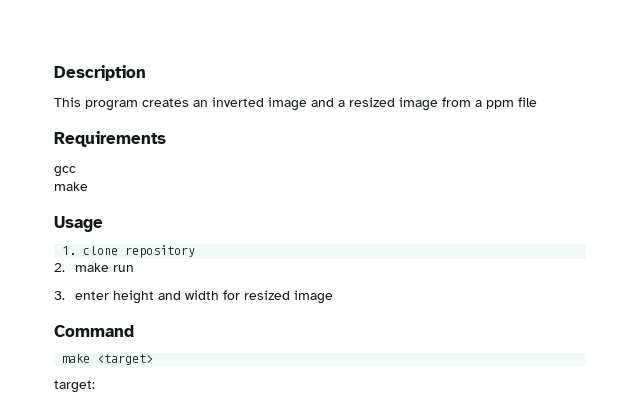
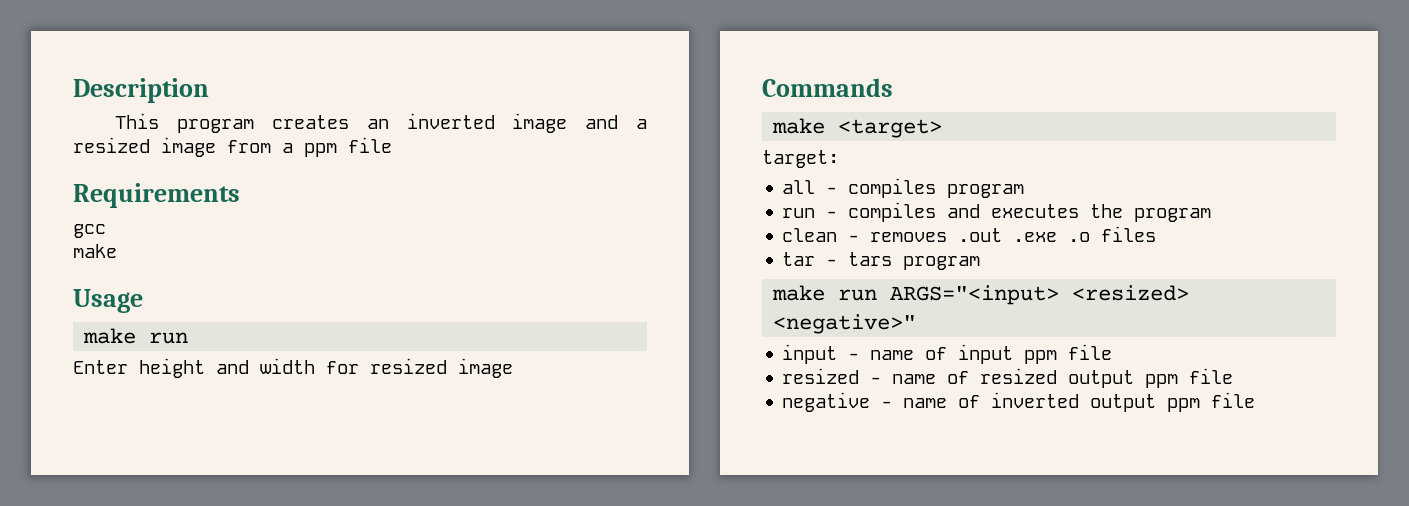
[62,245,196,258] [54,263,65,272] 1. clone repository // 2. -> (143, 301) none
[54,291,109,300] 3. enter -> [73,360,128,374] Enter
[54,325,134,337] Command -> [762,78,893,97] Commands
(95, 386) none -> [782,178,1025,198] [782,202,1212,222] [782,226,1157,242] [782,252,981,270] [772,285,1190,305] [773,314,917,334] [782,344,1113,364] [782,368,1234,388] [782,392,1256,412] // all - compiles program // run - compiles and executes the program // clean - removes .out .exe .o files // tar - tars program // make run ARGS="<input> <resized> <negative>" // input - name of input ppm file // resized - name of resized output ppm file // negative - name of inverted output ppm file

